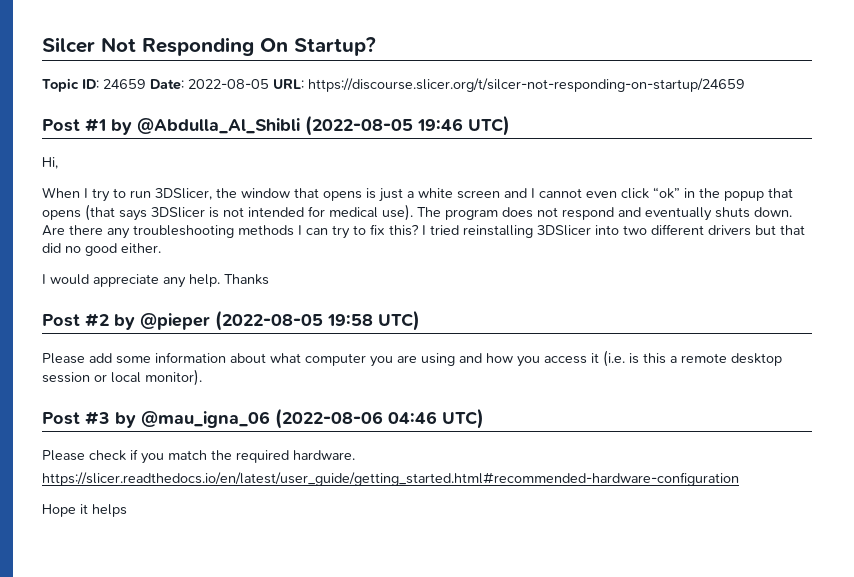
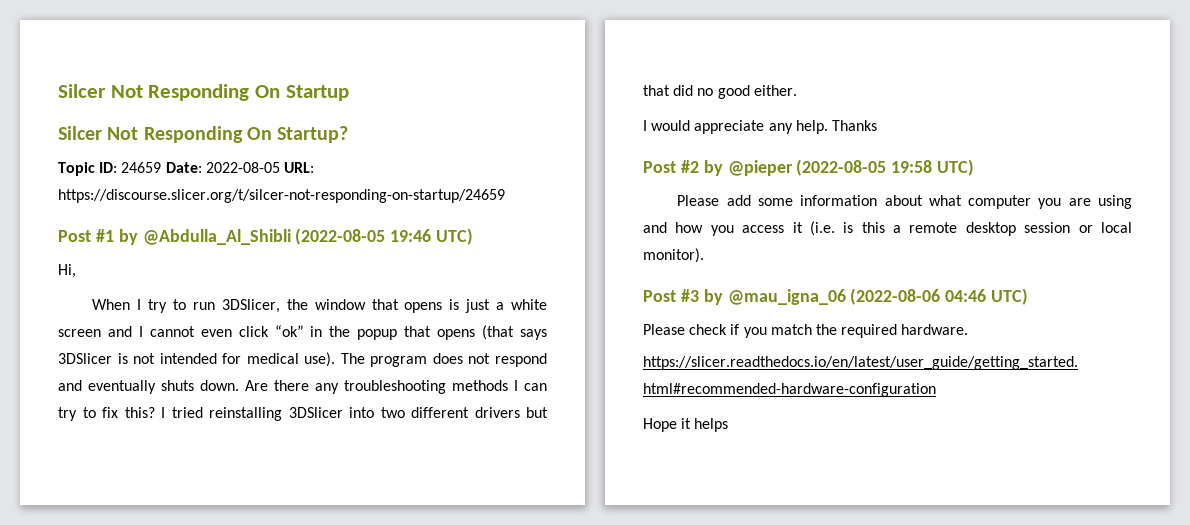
[42,37,288,56] Silcer Not Responding On -> [58,84,349,101] [58,126,272,143] Silcer Not Responding On Startup // Silcer Not Responding On

